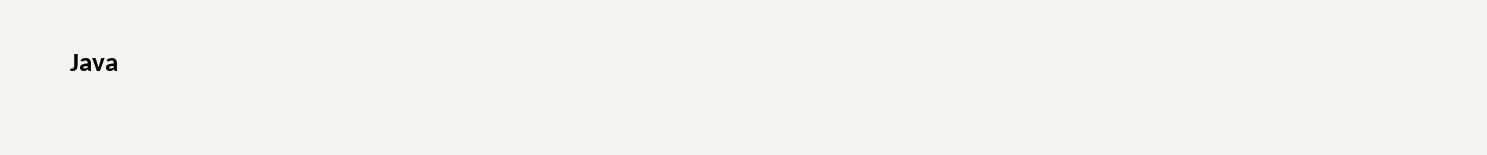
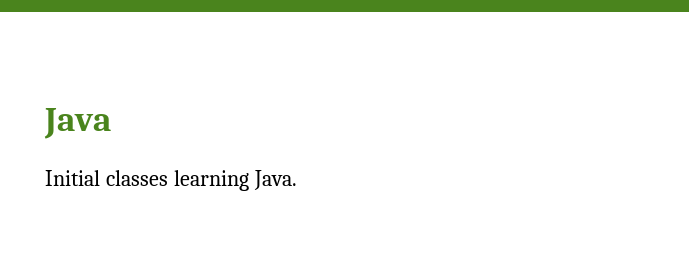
(118, 62) none -> [45,170,297,191] // Initial classes learning Java.

